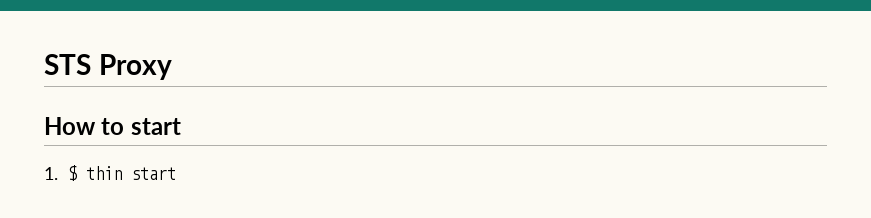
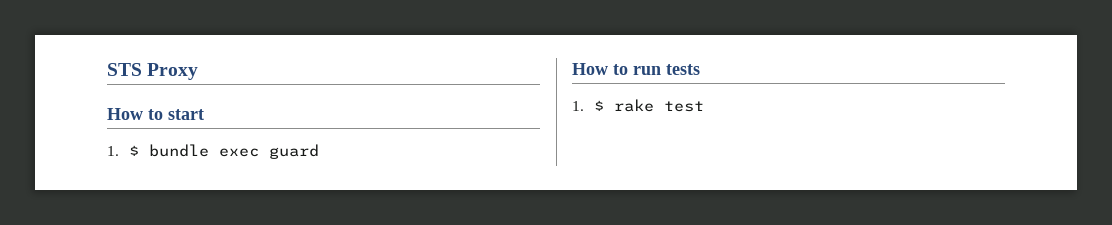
[86,166,177,180] thin start -> [149,144,320,159] [572,63,700,75] [572,99,705,112] bundle exec guard // How to run tests // 1. $ rake test

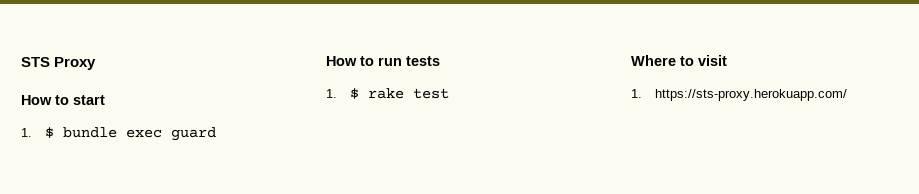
(705, 106) none -> [631,55,727,66] [631,89,847,101] // Where to visit // 1. https://sts-proxy.herokuapp.com/

